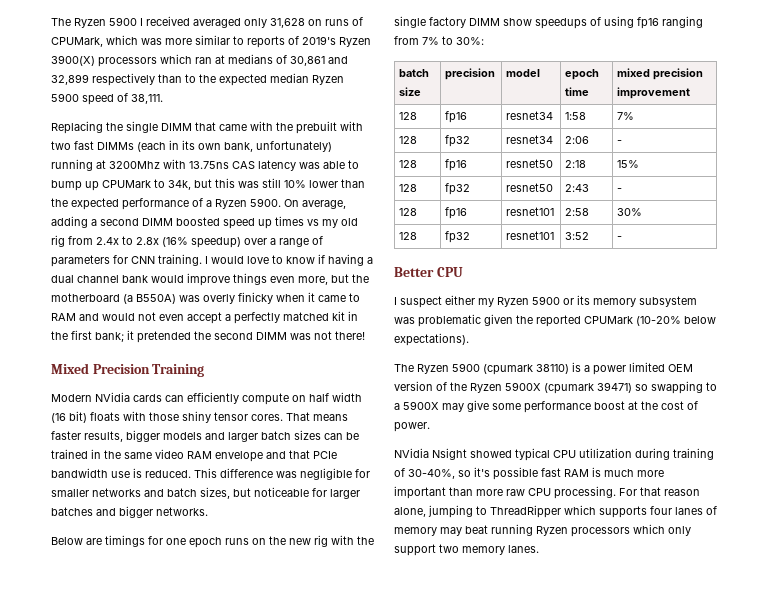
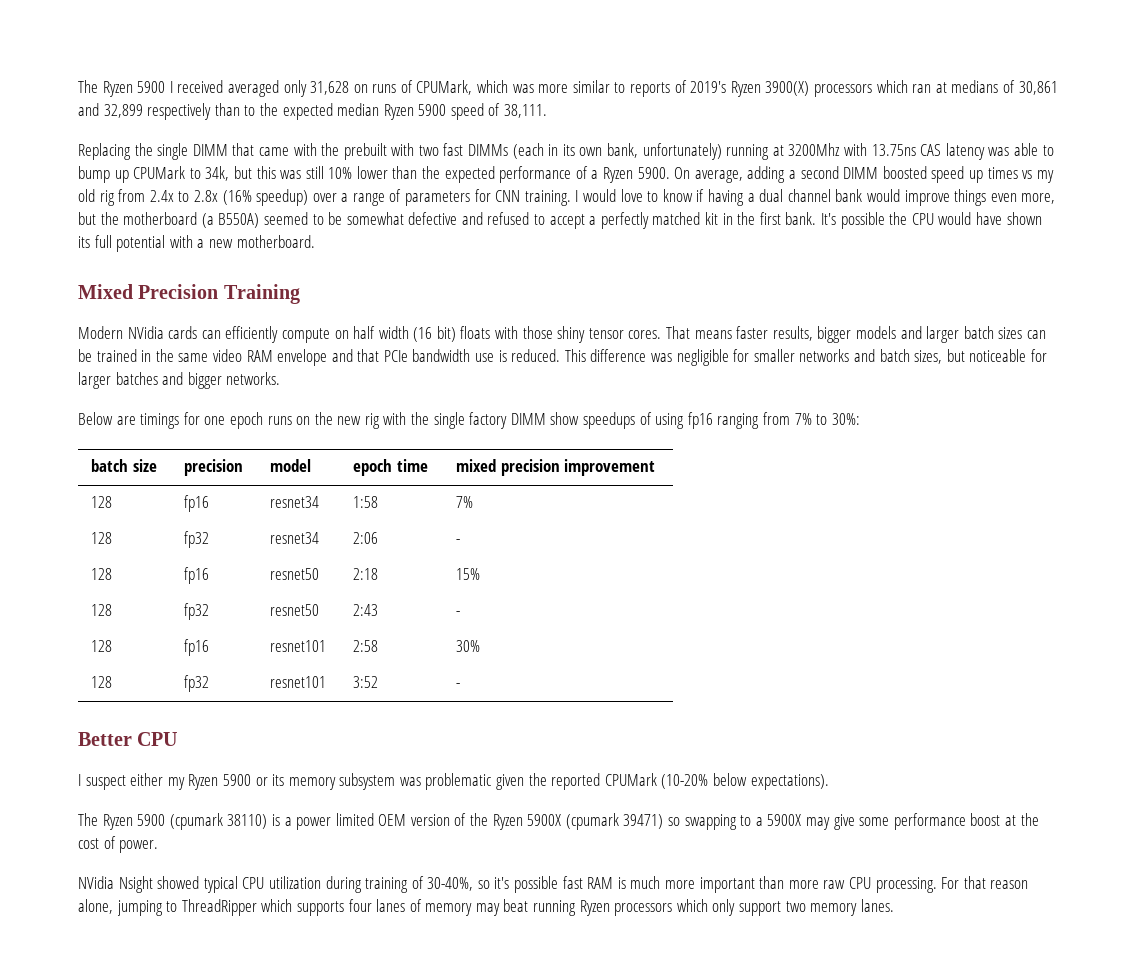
[179,292,360,304] [51,312,184,321] was overly finicky when it came to RAM and would not even -> [263,212,546,225] seemed to be somewhat defective and refused to
[95,330,365,343] bank; it pretended the second DIMM was not there! -> [785,212,1042,229] [78,235,315,252] bank. It's possible the CPU would have shown its full potential with a new motherboard.

